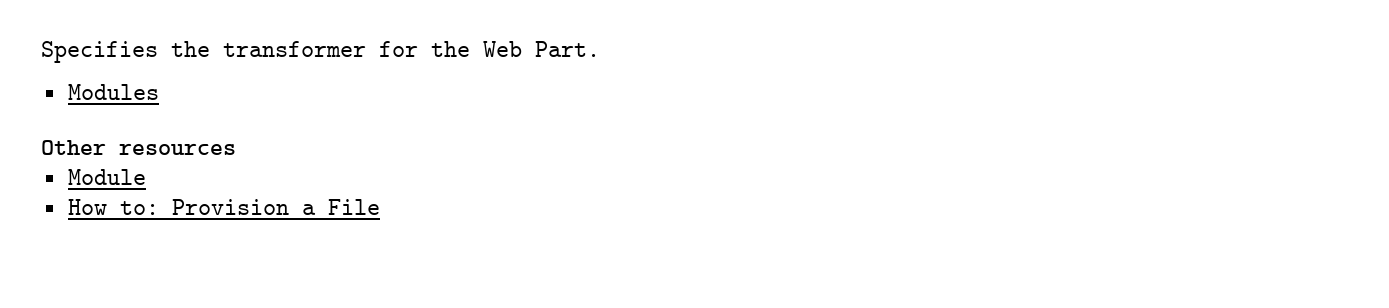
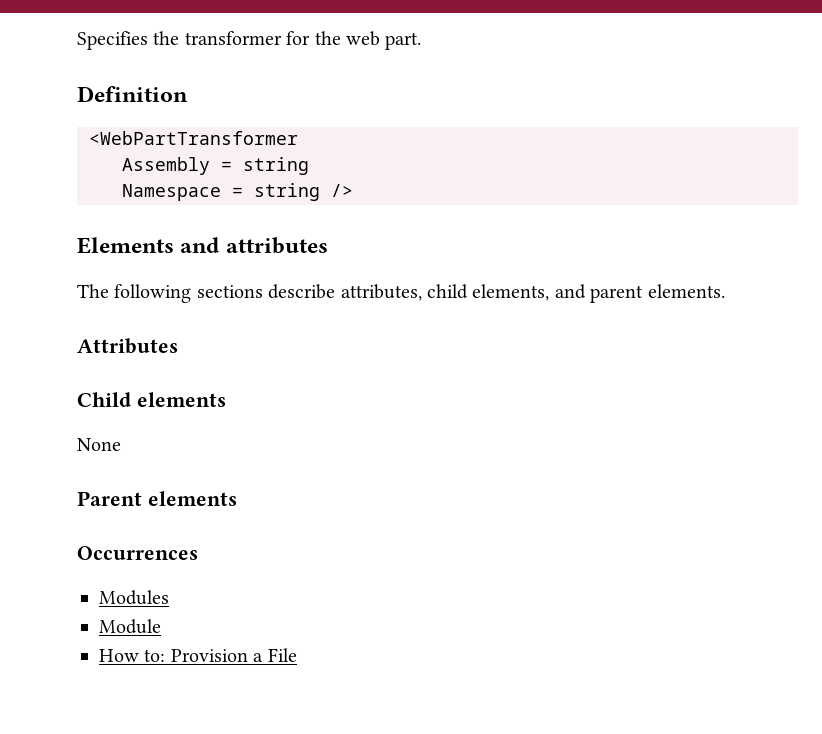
[483,41,600,57] Web Part. -> [346,31,422,50] [77,86,188,102] [89,131,298,145] [122,157,309,175] [122,183,353,201] [77,237,328,254] [77,284,725,303] [77,338,178,354] [77,392,226,407] [77,438,121,451] [77,491,237,506] [77,546,198,560] web part. // Definition // <WebPartTransformer // Assembly = string // Namespace = string /> // Elements and attributes // The following sections describe attributes, child elements, and parent elements. // Attributes // Child elements // None // Parent elements // Occurrences
[41,140,236,155] // Other resources -> (169, 597) none

